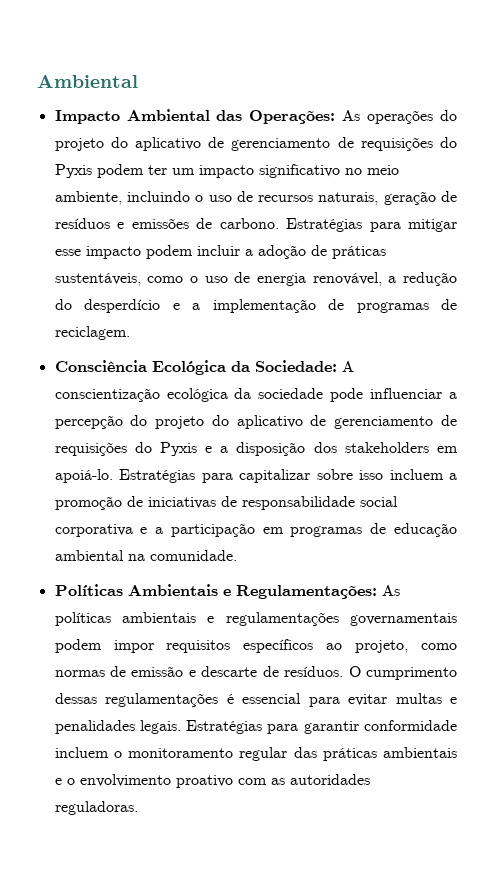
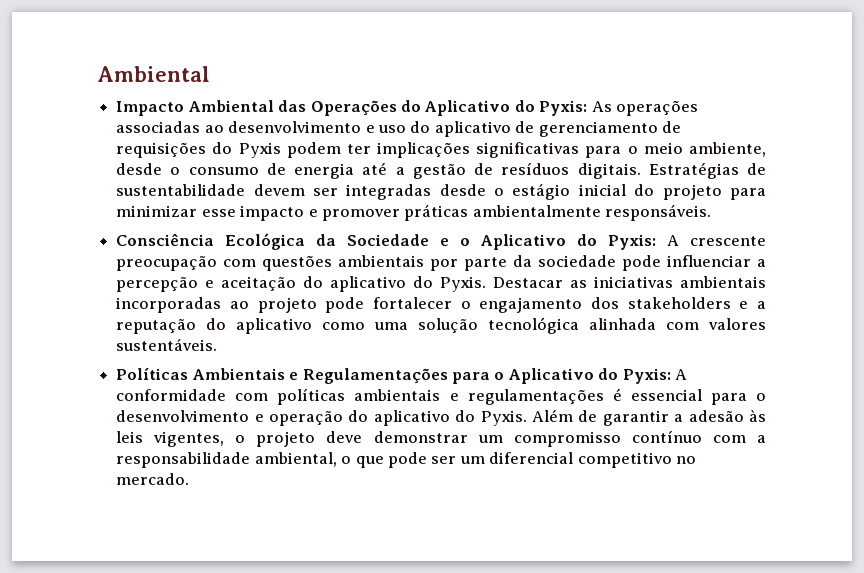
[249,110,457,124] [54,138,104,151] Operações: As operações do projeto -> [310,100,699,116] [116,121,406,133] Operações do Aplicativo do Pyxis: As operações associadas ao desenvolvimento e uso
[171,164,399,178] [54,191,458,205] [54,218,457,232] [54,245,386,259] [54,272,458,286] [54,299,457,313] [54,326,130,340] [54,360,354,375] [54,388,228,402] um impacto significativo no meio ambiente, incluindo o uso de recursos naturais, geração de resíduos e emissões de carbono. Estratégias para mitigar esse impacto podem incluir a adoção de práticas sustentáveis, como o uso de energia renovável, a redução do desperdício e a implementação de programas de reciclagem. // Consciência Ecológica da Sociedade: A conscientização ecológica -> [377,142,767,158] [116,162,766,179] [116,183,766,200] [116,204,712,221] [116,233,767,250] [116,255,508,271] implicações significativas para o meio ambiente, desde o consumo de energia até a gestão de resíduos digitais. Estratégias de sustentabilidade devem ser integradas desde o estágio inicial do projeto para minimizar esse impacto e promover práticas ambientalmente responsáveis. // Consciência Ecológica da Sociedade e o Aplicativo do Pyxis: A crescente preocupação com questões ambientais por parte
[130,415,457,429] [54,442,459,456] [54,469,457,483] [54,496,398,510] [54,523,457,537] [54,550,237,561] [54,584,400,599] [54,612,457,626] [54,639,457,653] [54,666,458,680] [54,693,457,707] [54,720,457,734] [54,747,457,761] [54,774,370,788] [54,801,138,815] do projeto do aplicativo de gerenciamento de requisições do Pyxis e a disposição dos stakeholders em apoiá-lo. Estratégias para capitalizar sobre isso incluem a promoção de iniciativas de responsabilidade social corporativa e a participação em programas de educação ambiental na comunidade. // Políticas Ambientais e Regulamentações: As políticas ambientais e regulamentações governamentais podem impor requisitos específicos ao projeto, como normas de emissão e descarte de resíduos. O cumprimento dessas regulamentações é essencial para evitar multas e penalidades legais. Estratégias para garantir conformidade incluem o monitoramento regular das práticas ambientais e o envolvimento proativo com as autoridades reguladoras. -> [205,276,767,292] [116,297,767,313] [116,317,766,334] [116,338,218,351] [116,368,688,384] [116,388,766,405] [116,409,766,426] [116,430,767,447] [116,452,697,468] [116,473,190,485] e aceitação do aplicativo do Pyxis. Destacar as iniciativas ambientais incorporadas ao projeto pode fortalecer o engajamento dos stakeholders e a reputação do aplicativo como uma solução tecnológica alinhada com valores sustentáveis. // Políticas Ambientais e Regulamentações para o Aplicativo do Pyxis: A conformidade com políticas ambientais e regulamentações é essencial para o desenvolvimento e operação do aplicativo do Pyxis. Além de garantir a adesão às leis vigentes, o projeto deve demonstrar um compromisso contínuo com a responsabilidade ambiental, o que pode ser um diferencial competitivo no mercado.

